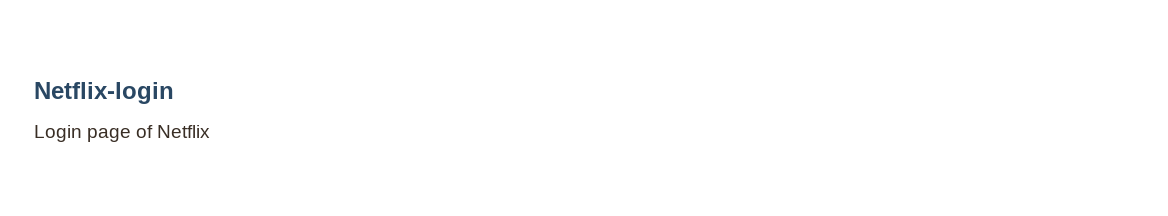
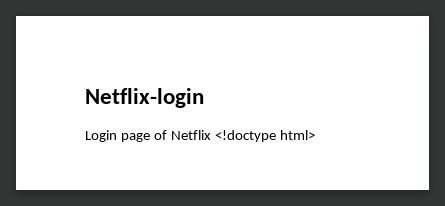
(211, 131) none -> [214,130,315,142] <!doctype html>

